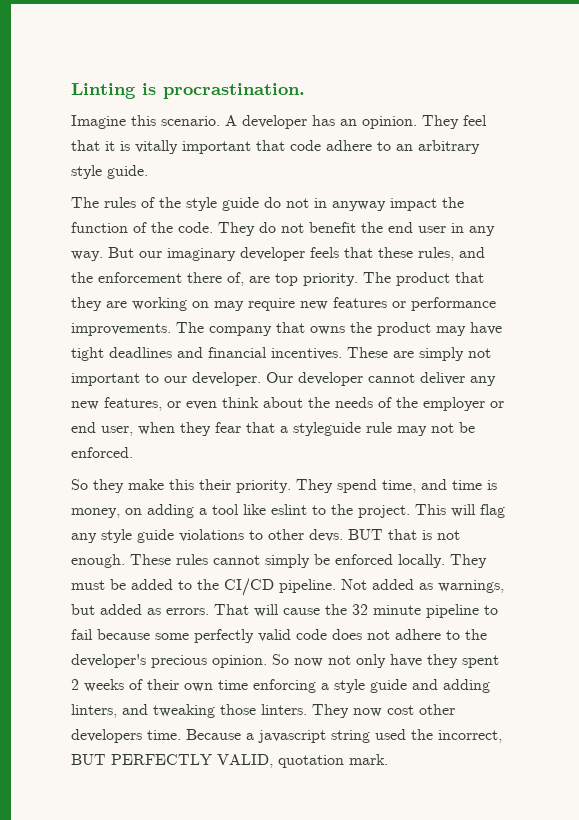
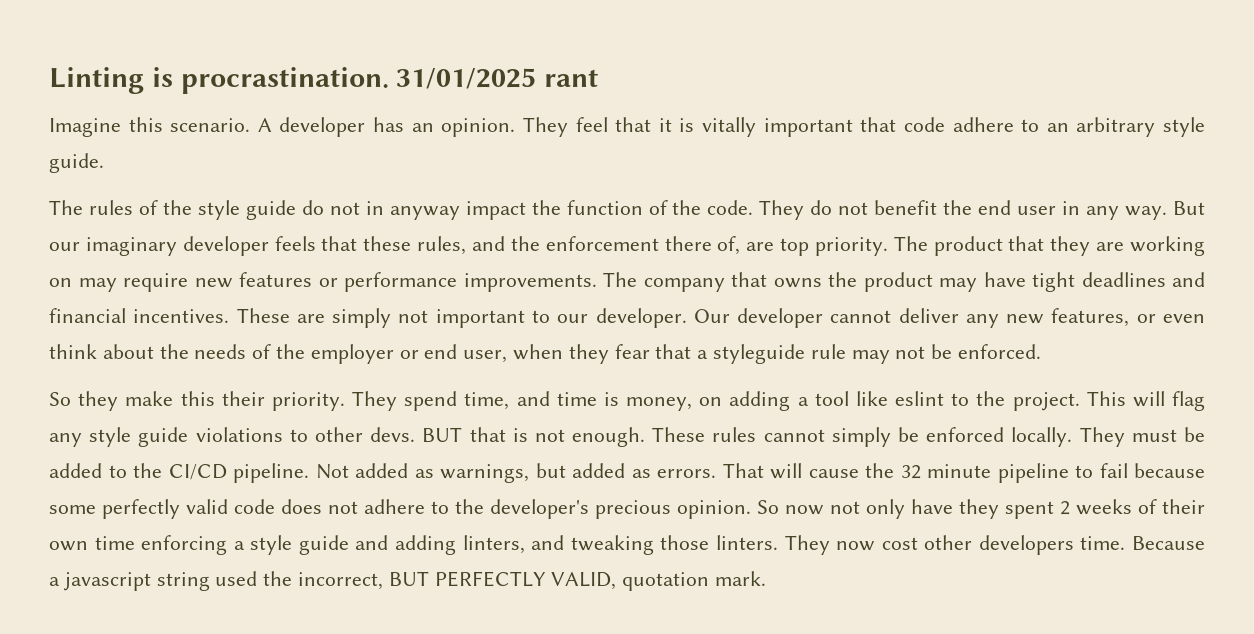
(305, 91) none -> [396,68,599,89] 31/01/2025 rant

